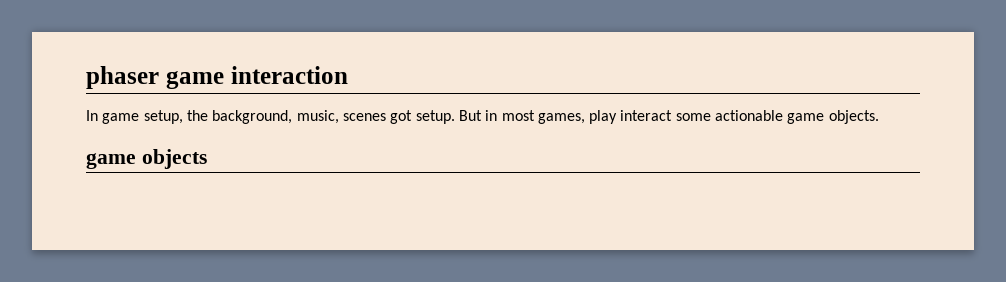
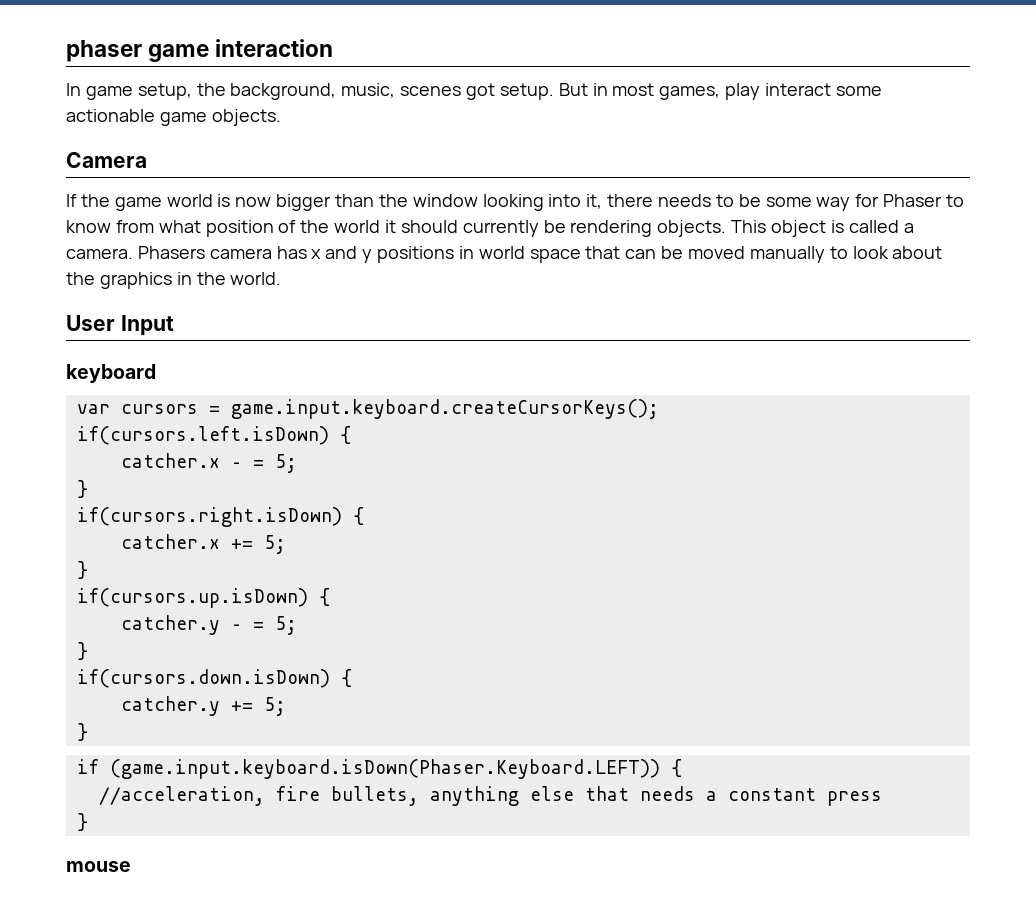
[86,149,207,169] game objects -> [66,152,147,168] [66,194,965,211] [66,220,914,237] [66,246,943,263] [66,272,282,289] [66,315,174,336] [66,364,156,383] [76,399,659,419] [76,426,351,445] [120,453,297,473] [76,480,88,498] [76,507,364,527] [120,534,286,554] [76,561,88,579] [76,588,330,608] [120,615,297,635] [76,642,88,660] [76,669,352,688] [120,696,286,716] [76,723,88,741] [76,759,682,779] [98,786,882,806] [76,813,88,831] [66,861,131,872] Camera // If the game world is now bigger than the window looking into it, there needs to be some way for Phaser to know from what position of the world it should currently be rendering objects. This object is called a camera. Phasers camera has x and y positions in world space that can be moved manually to look about the graphics in the world. // User Input // keyboard // var cursors = game.input.keyboard.createCursorKeys(); // if(cursors.left.isDown) { // catcher.x – = 5; // } // if(cursors.right.isDown) { // catcher.x += 5; // } // if(cursors.up.isDown) { // catcher.y – = 5; // } // if(cursors.down.isDown) { // catcher.y += 5; // } // if (game.input.keyboard.isDown(Phaser.Keyboard.LEFT)) { // //acceleration, fire bullets, anything else that needs a constant press // } // mouse

